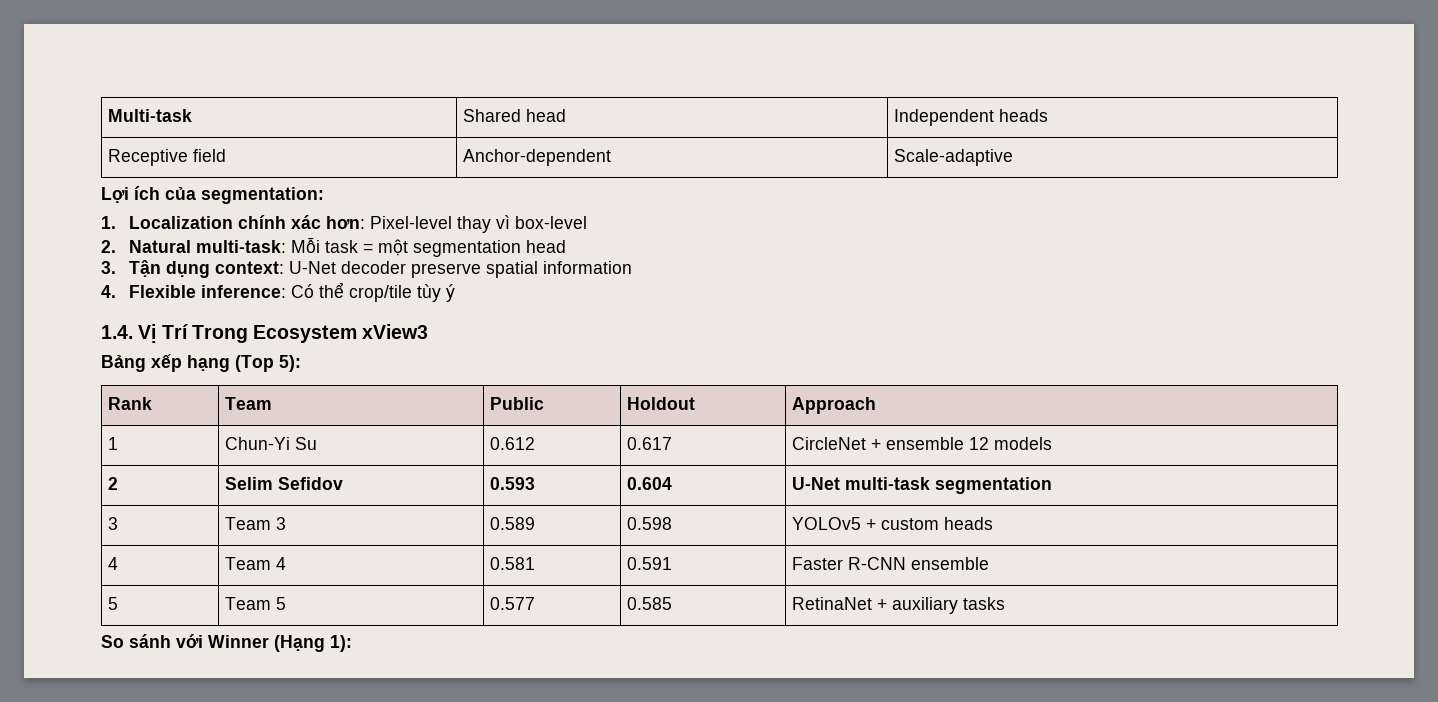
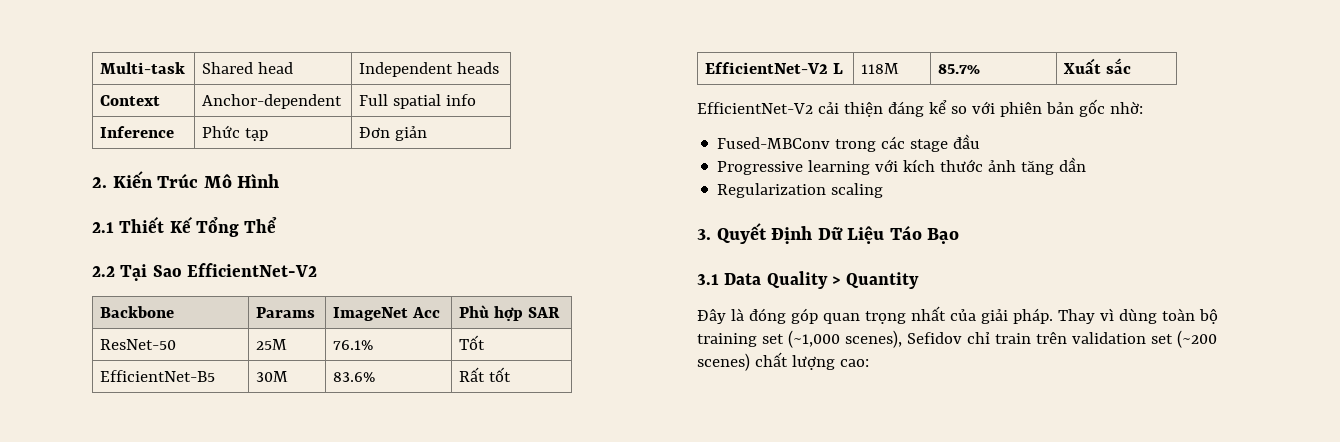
[108,149,227,166] Receptive field -> [100,95,161,106] Context
[894,149,1014,166] [101,186,324,204] [101,215,588,233] [101,237,567,257] [101,260,633,278] [101,282,456,302] [101,324,429,343] [101,354,301,372] [108,397,153,410] [225,397,273,410] [490,397,545,410] [627,397,696,410] [792,397,877,414] [108,437,119,450] [225,437,318,450] [490,437,536,450] [627,437,673,450] [792,437,1053,450] [108,477,119,490] [225,477,344,490] [490,477,536,490] [627,477,673,490] [792,477,1053,494] [108,517,119,530] [225,517,287,530] [490,517,536,530] [627,517,673,530] [792,517,994,530] [108,557,119,570] [225,557,287,570] [490,557,536,570] [627,557,673,570] [792,557,990,570] [108,597,119,610] [225,597,287,610] [490,597,536,610] [627,597,673,610] [792,597,1006,614] [101,634,352,652] Scale-adaptive // Lợi ích của segmentation: // 1. Localization chính xác hơn: Pixel-level thay vì box-level // 2. Natural multi-task: Mỗi task = một segmentation head // 3. Tận dụng context: U-Net decoder preserve spatial information // 4. Flexible inference: Có thể crop/tile tùy ý // 1.4. Vị Trí Trong Ecosystem xView3 // Bảng xếp hạng (Top 5): // Rank | Team | Public | Holdout | Approach // 1 | Chun-Yi Su | 0.612 | 0.617 | CircleNet + ensemble 12 models // 2 | Selim Sefidov | 0.593 | 0.604 | U-Net multi-task segmentation // 3 | Team 3 | 0.589 | 0.598 | YOLOv5 + custom heads // 4 | Team 4 | 0.581 | 0.591 | Faster R-CNN ensemble // 5 | Team 5 | 0.577 | 0.585 | RetinaNet + auxiliary tasks // So sánh với Winner (Hạng 1): -> [359,94,477,109] [100,126,175,138] [202,125,269,141] [359,126,428,141] [92,171,280,188] [92,217,278,237] [92,263,317,281] [100,306,175,318] [256,307,316,318] [333,307,441,321] [459,305,561,321] [100,339,177,350] [256,339,288,350] [333,340,374,350] [459,335,486,350] [100,370,216,382] [256,371,289,382] [333,372,376,382] [459,367,512,382] [705,62,844,74] [861,63,900,74] [938,64,981,74] [1063,58,1132,74] [697,99,1143,117] [717,134,981,152] [717,157,1087,175] [717,183,884,198] [697,223,960,244] [697,271,920,289] [697,306,1218,324] [697,330,1217,348] [697,352,869,371] Full spatial info // Inference | Phức tạp | Đơn giản // 2. Kiến Trúc Mô Hình // 2.1 Thiết Kế Tổng Thể // 2.2 Tại Sao EfficientNet-V2 // Backbone | Params | ImageNet Acc | Phù hợp SAR // ResNet-50 | 25M | 76.1% | Tốt // EfficientNet-B5 | 30M | 83.6% | Rất tốt // EfficientNet-V2 L | 118M | 85.7% | Xuất sắc // EfficientNet-V2 cải thiện đáng kể so với phiên bản gốc nhờ: // Fused-MBConv trong các stage đầu // Progressive learning với kích thước ảnh tăng dần // Regularization scaling // 3. Quyết Định Dữ Liệu Táo Bạo // 3.1 Data Quality > Quantity // Đây là đóng góp quan trọng nhất của giải pháp. Thay vì dùng toàn bộ training set (~1,000 scenes), Sefidov chỉ train trên validation set (~200 scenes) chất lượng cao:

